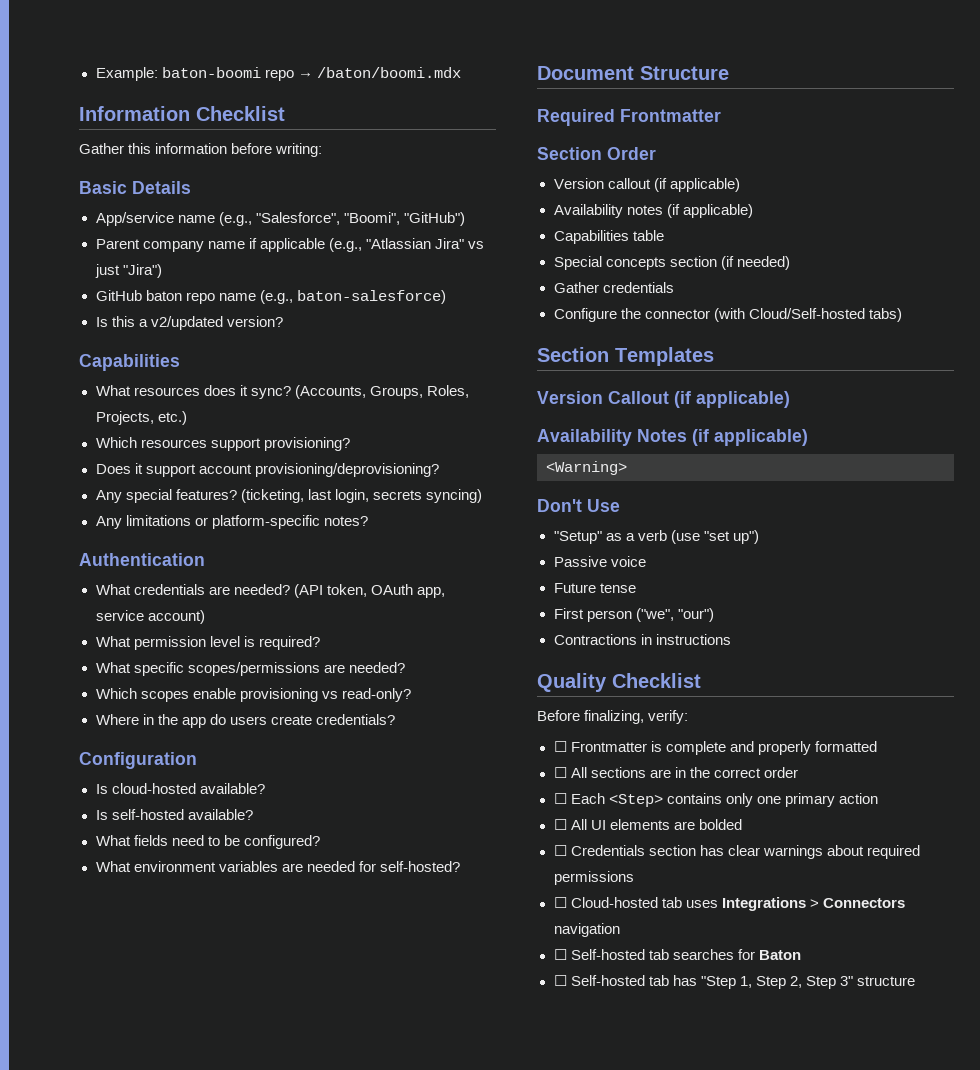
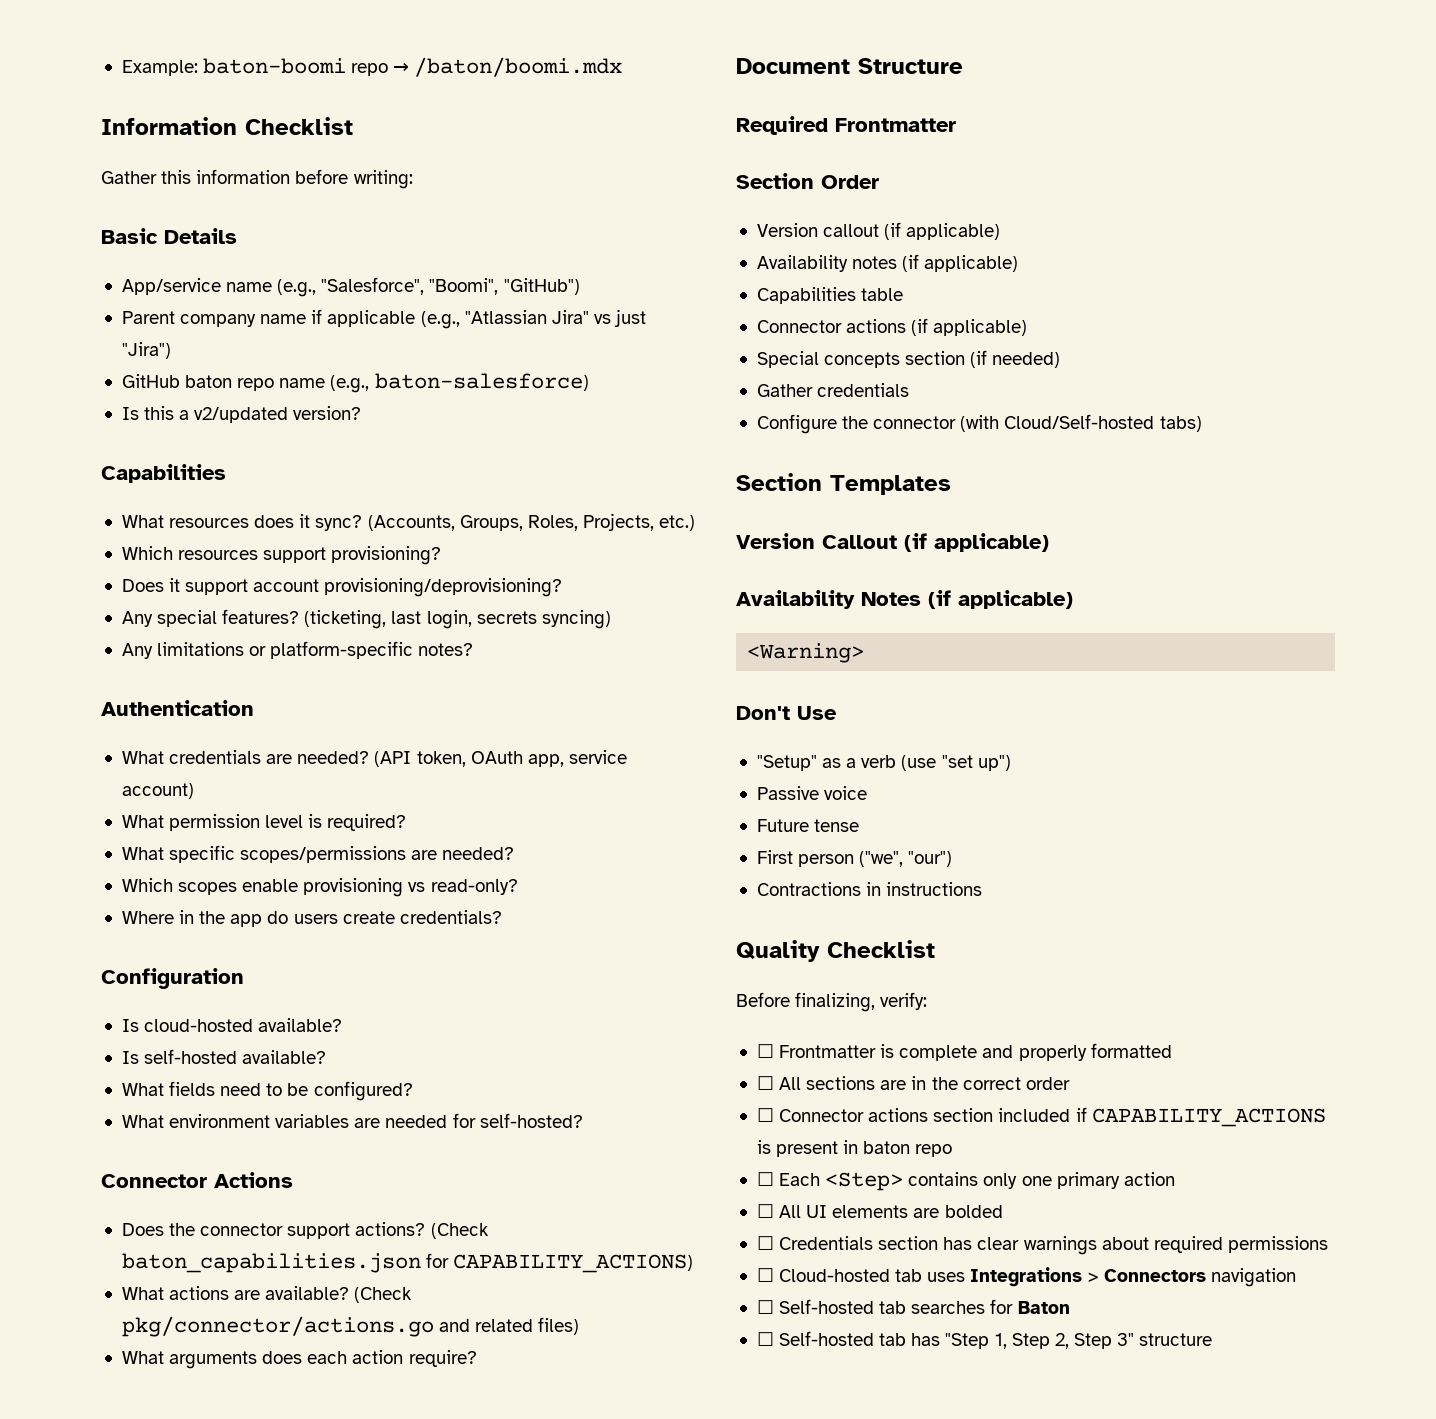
(460, 866) none -> [101,1172,293,1188] [121,1222,489,1239] [121,1253,694,1273] [121,1286,413,1303] [121,1316,580,1337] [121,1350,477,1369] // Connector Actions // Does the connector support actions? (Check baton_capabilities.json for CAPABILITY_ACTIONS) // What actions are available? (Check pkg/connector/actions.go and related files) // What arguments does each action require?
(664, 235) none -> [756,318,1028,336] // Connector actions (if applicable)
(798, 772) none -> [756,1107,1326,1127] [756,1140,953,1157] // ☐ Connector actions section included if CAPABILITY_ACTIONS is present in baton repo

